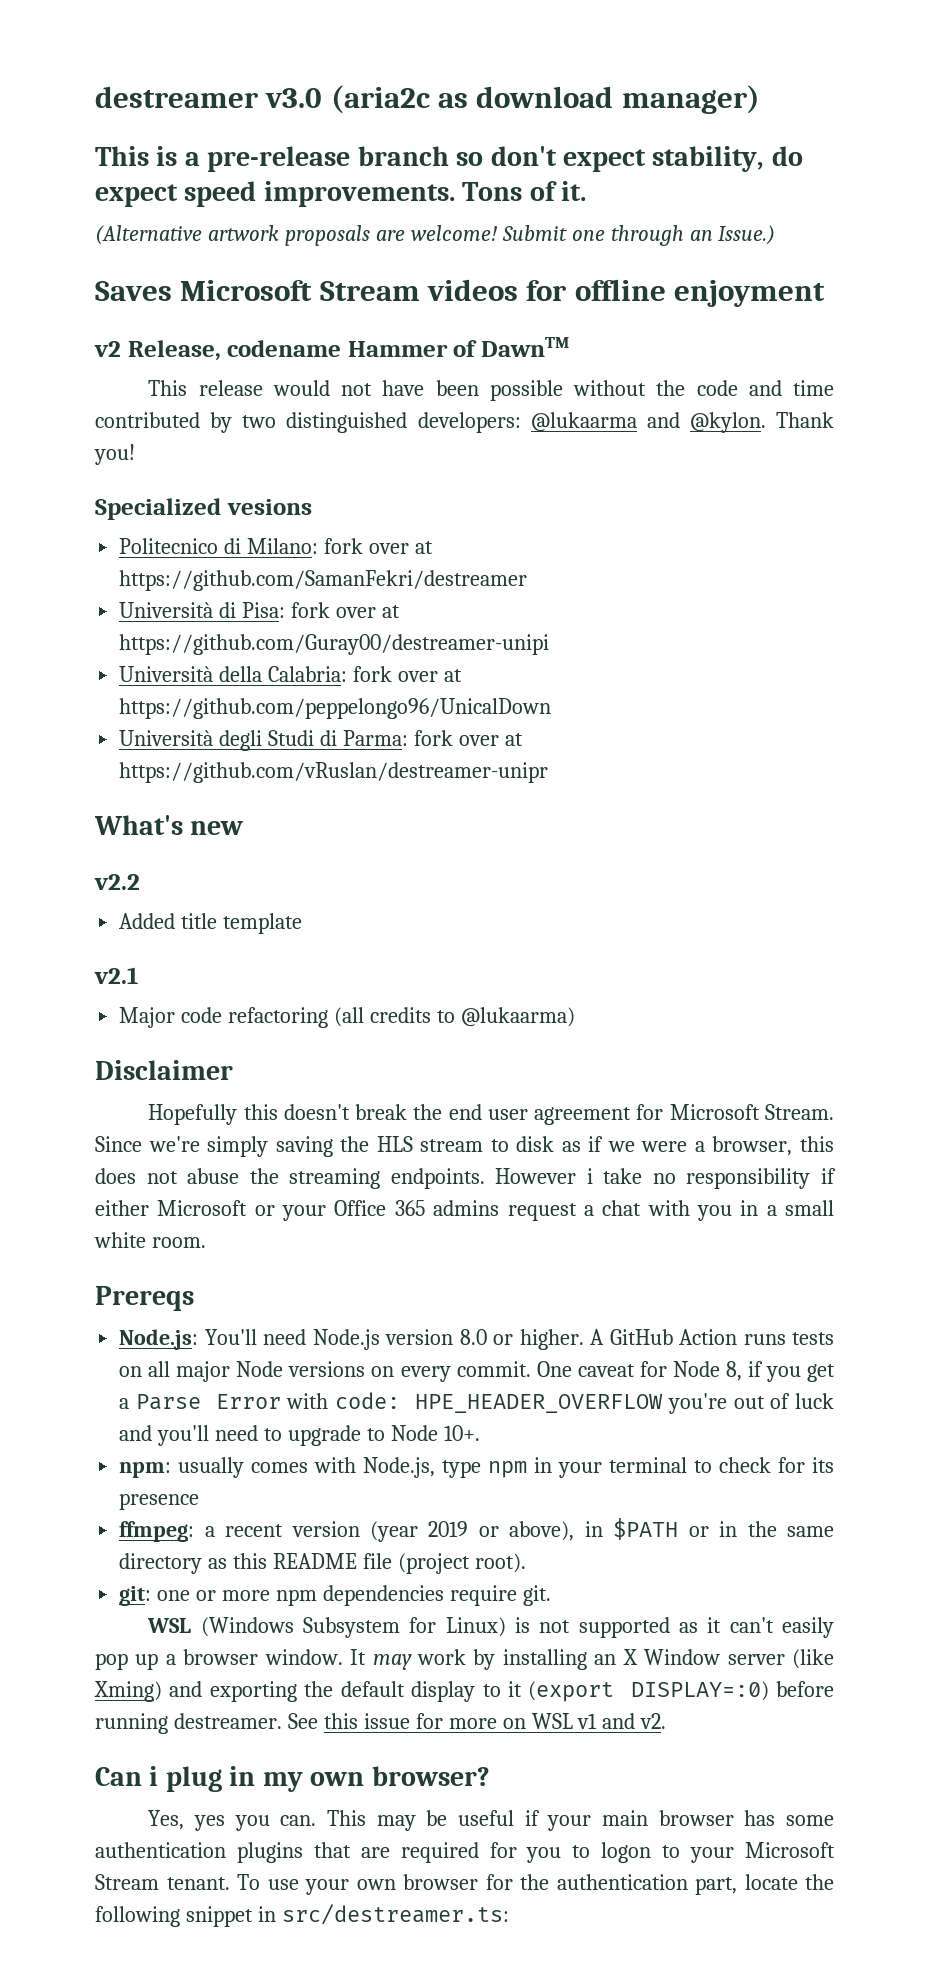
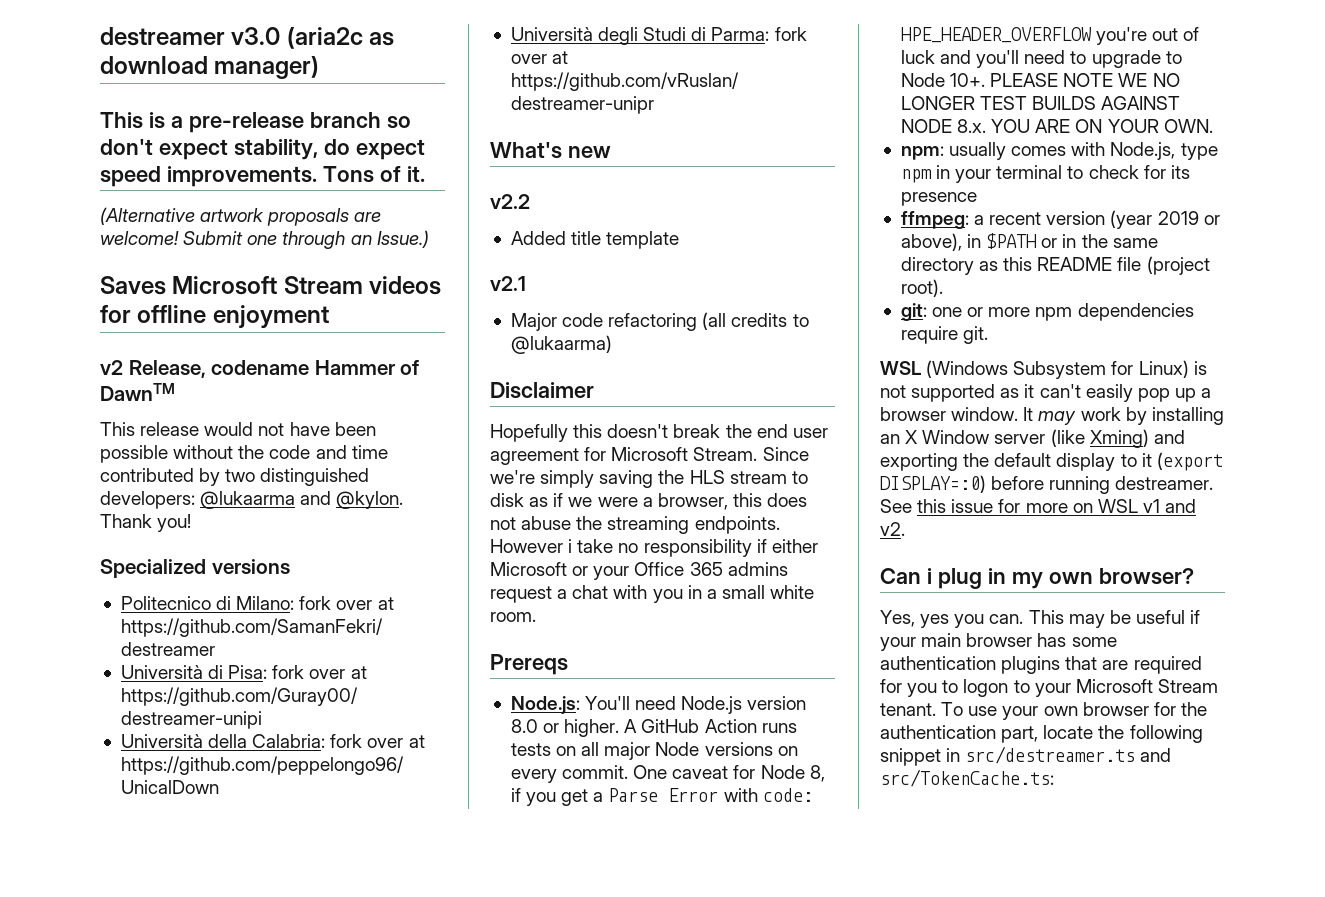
[226,499,312,515] vesions -> [211,559,290,574] versions
(480, 1433) none -> [990,73,1180,87] [900,96,1181,110] [900,119,1213,133] PLEASE NOTE WE NO LONGER TEST BUILDS AGAINST NODE 8.x. YOU ARE ON YOUR OWN.
[281,1904,509,1925] src/destreamer.ts: -> [965,746,1172,764] [880,769,1054,787] src/destreamer.ts and src/TokenCache.ts:

